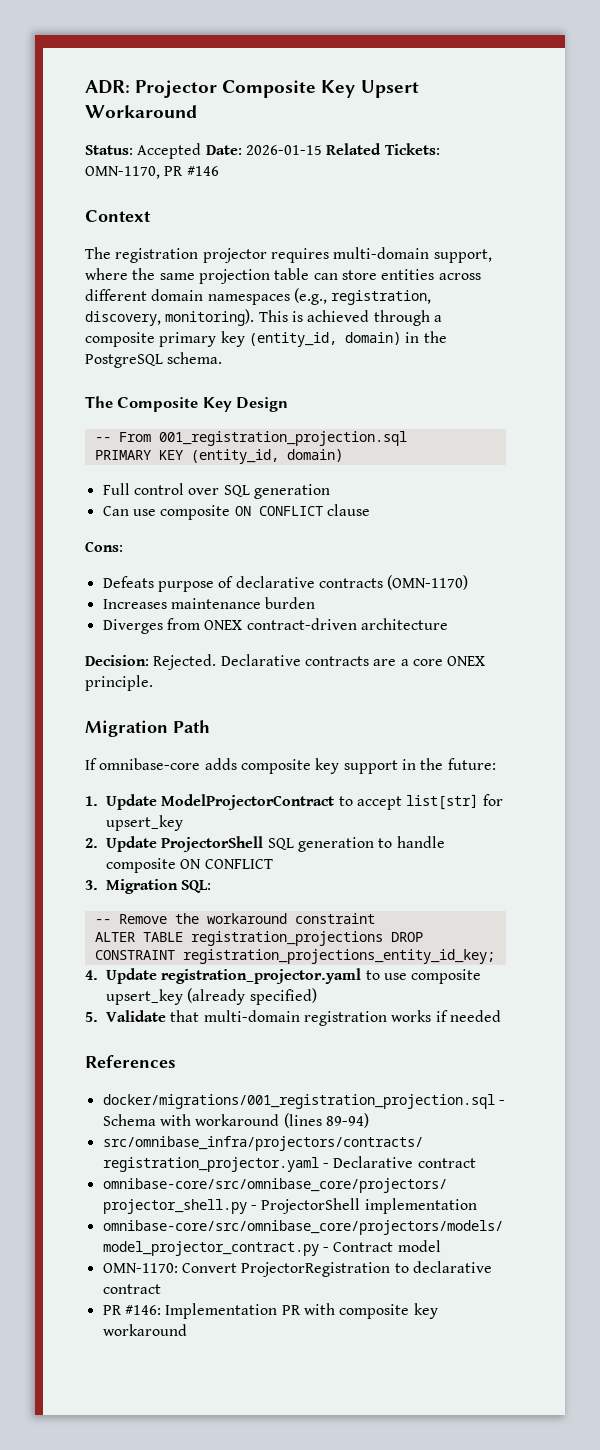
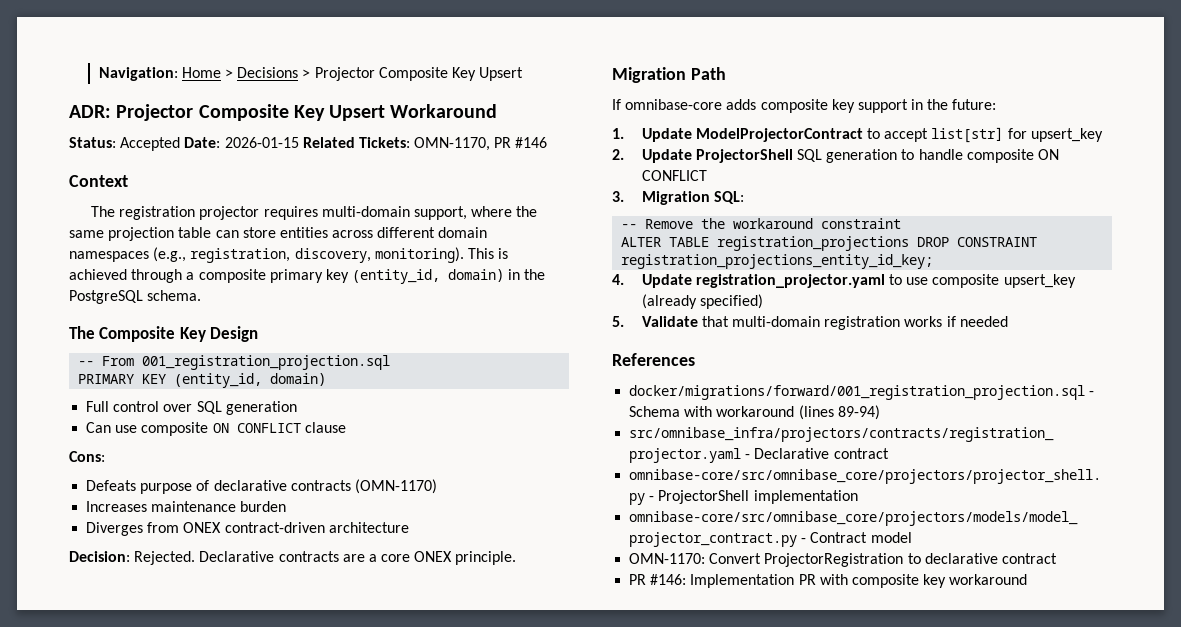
(85, 87) none -> [98,67,524,81] Navigation: Home > Decisions > Projector Composite Key Upsert //
[102,1094,495,1109] docker/migrations/001_registration_projection.sql -> [629,385,1086,400] docker/migrations/forward/001_registration_projection.sql

